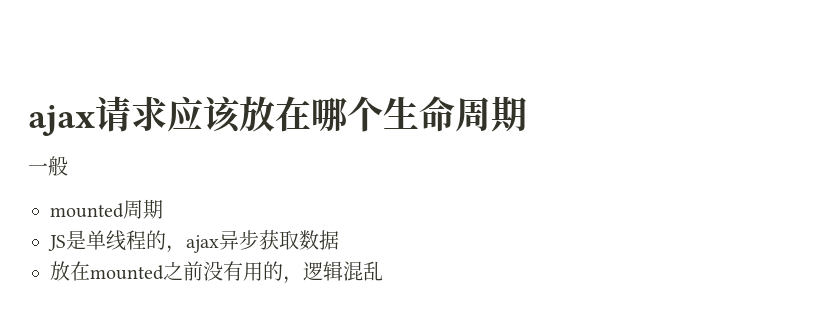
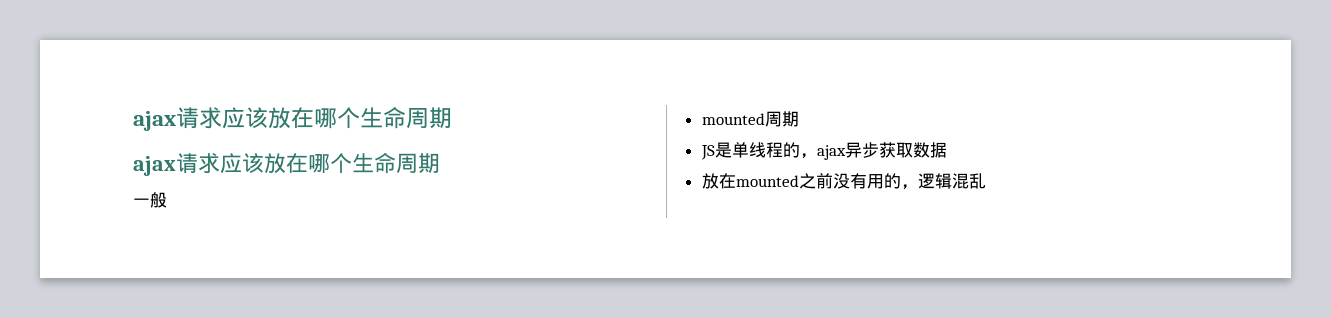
[28,96,527,136] ajax请求应该放在哪个生命周期 -> [133,107,452,131] [133,152,440,176] ajax请求应该放在哪个生命周期 // ajax请求应该放在哪个生命周期

